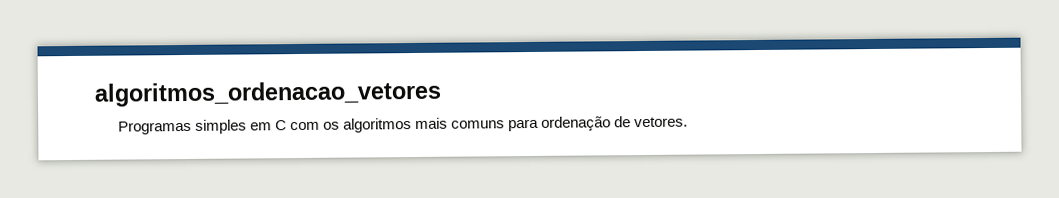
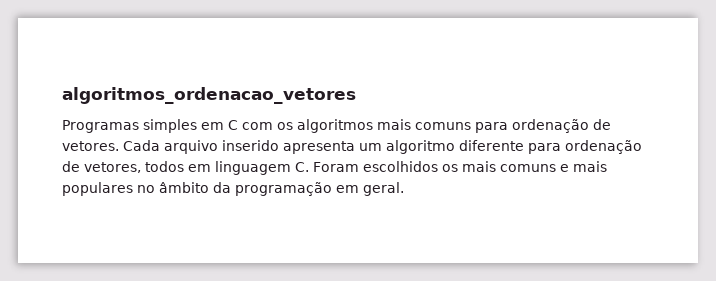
(689, 122) none -> [123,140,642,154] [62,161,607,175] [62,182,404,196] Cada arquivo inserido apresenta um algoritmo diferente para ordenação de vetores, todos em linguagem C. Foram escolhidos os mais comuns e mais populares no âmbito da programação em geral.

